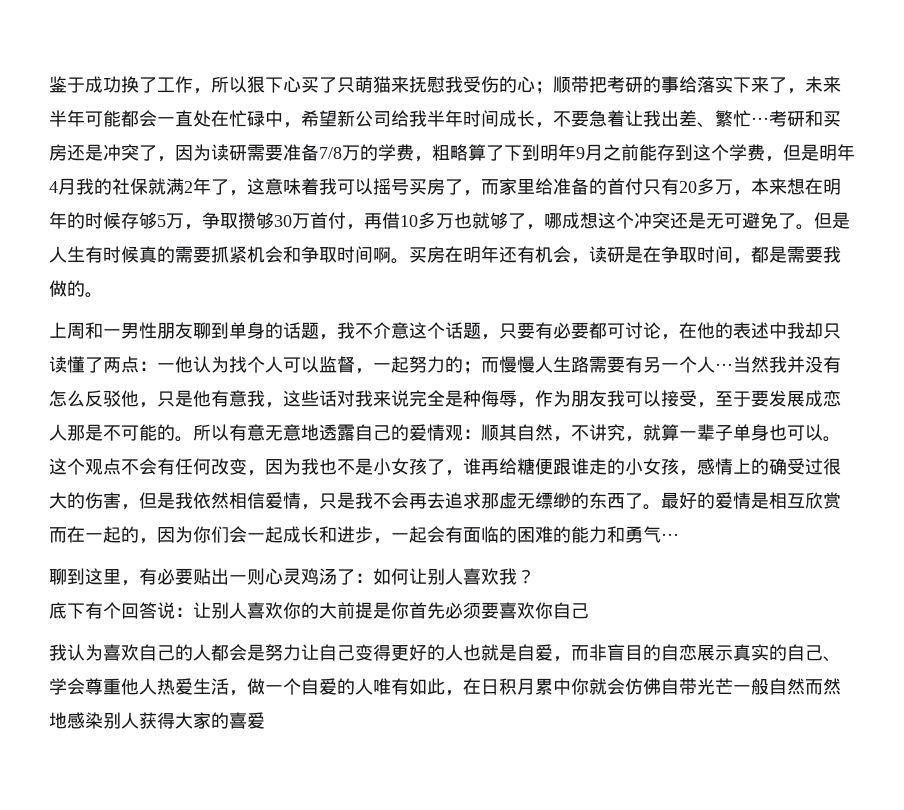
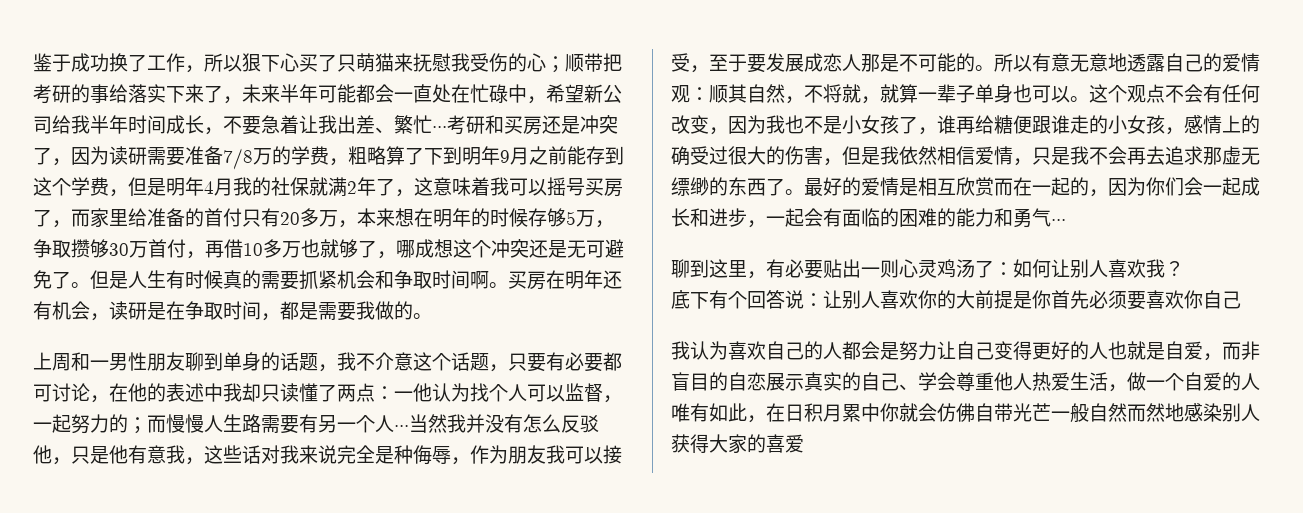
[589,424,625,441] 讲究 -> [823,84,861,103] 将就

